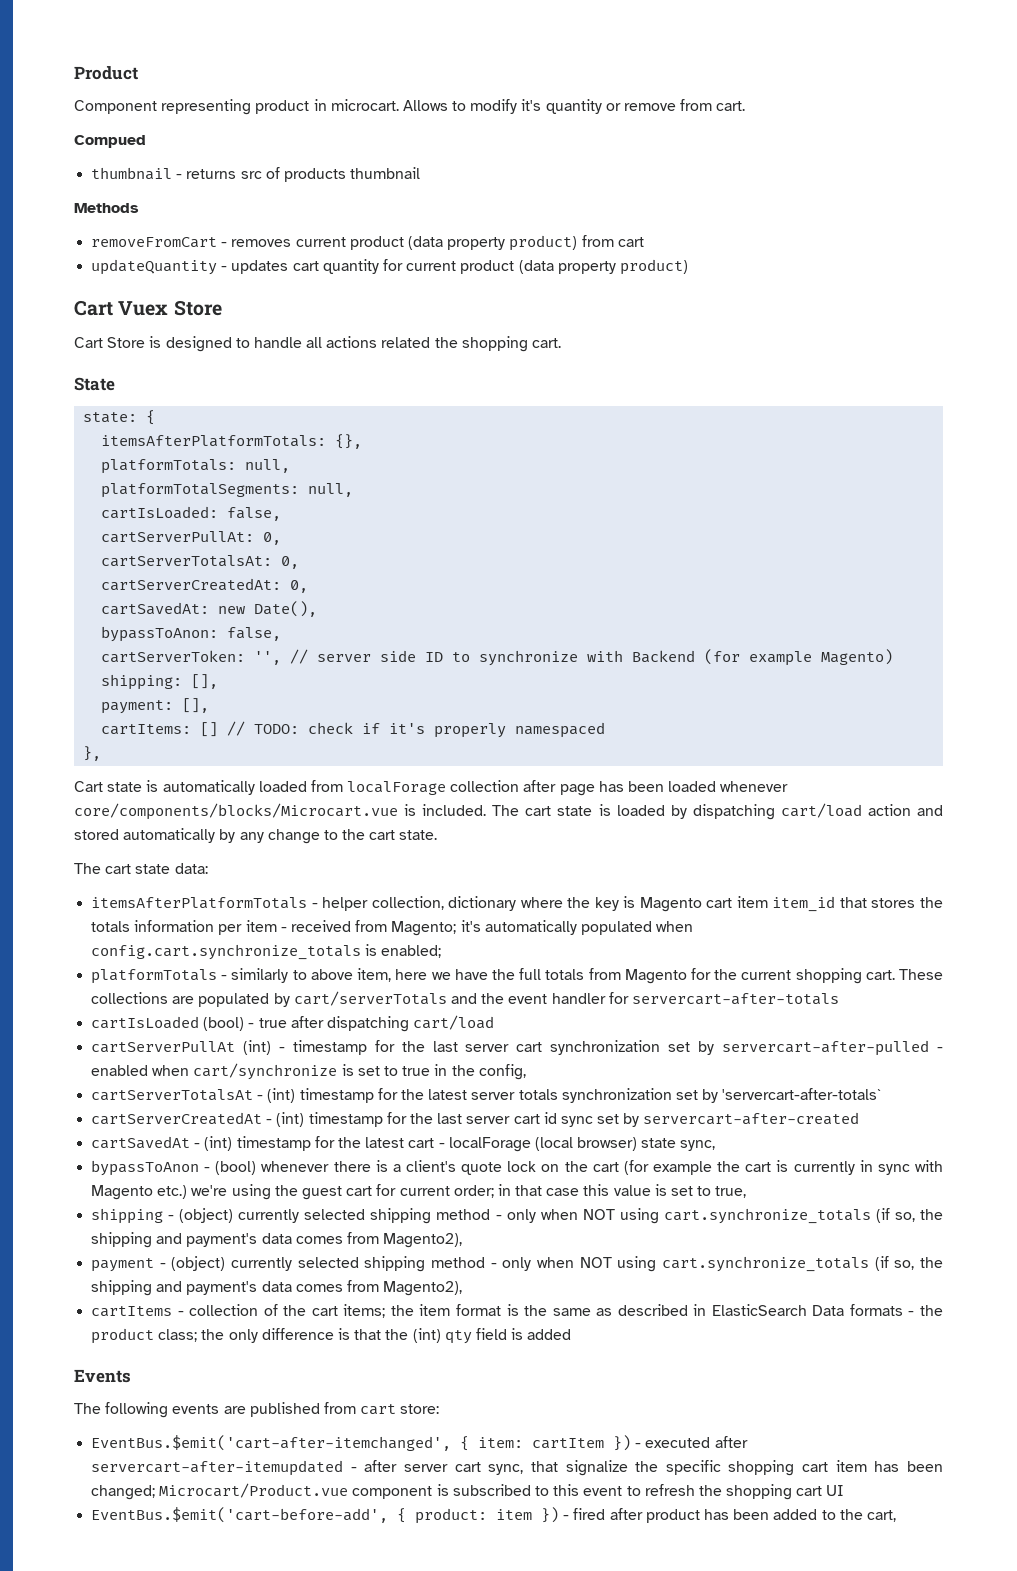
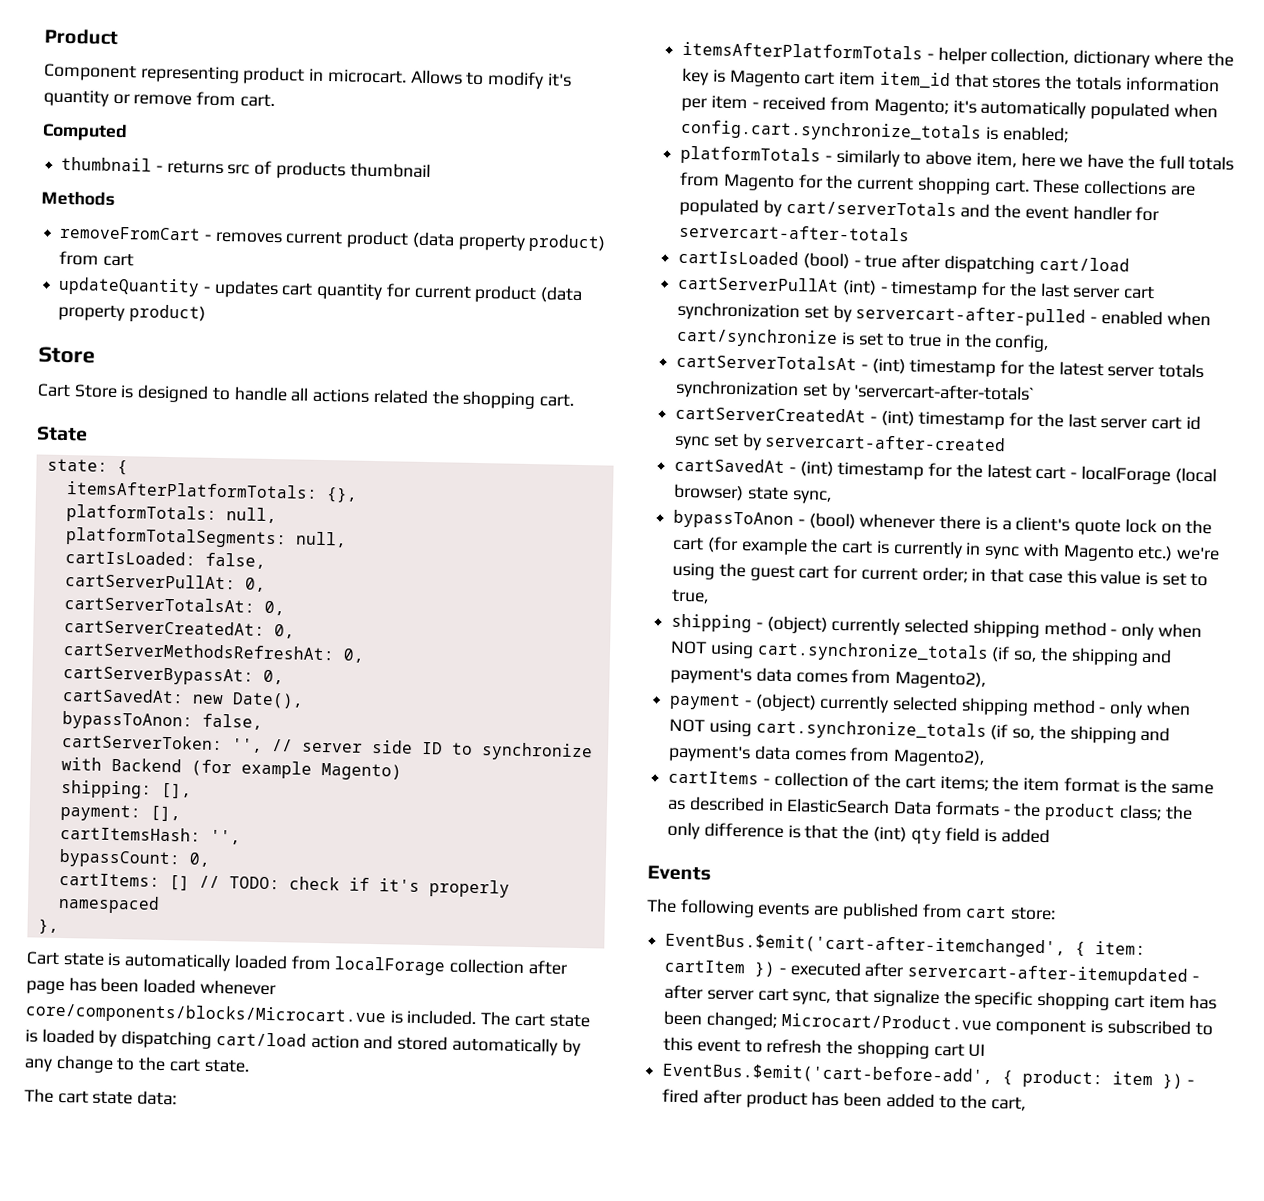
[74,135,146,148] Compued -> [42,122,128,142] Computed
[74,300,169,316] Cart Vuex -> (206, 313) none
(309, 586) none -> [62,641,365,663] [62,665,284,686] // cartServerMethodsRefreshAt: 0, // cartServerBypassAt: 0,
(210, 705) none -> [59,825,241,845] [58,848,211,869] // cartItemsHash: '', // bypassCount: 0,

